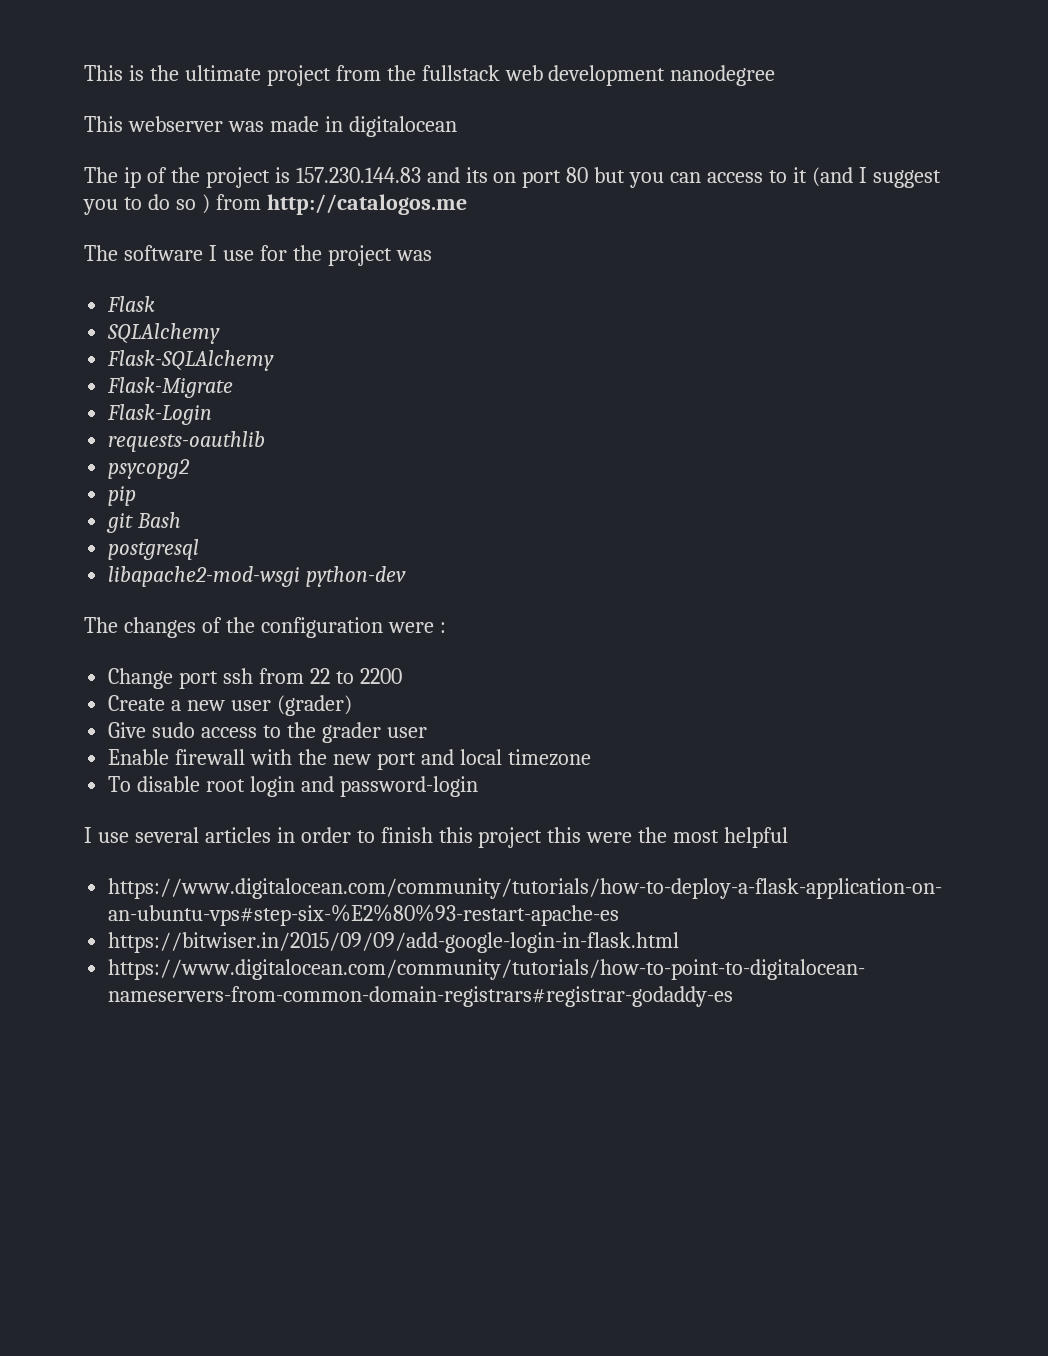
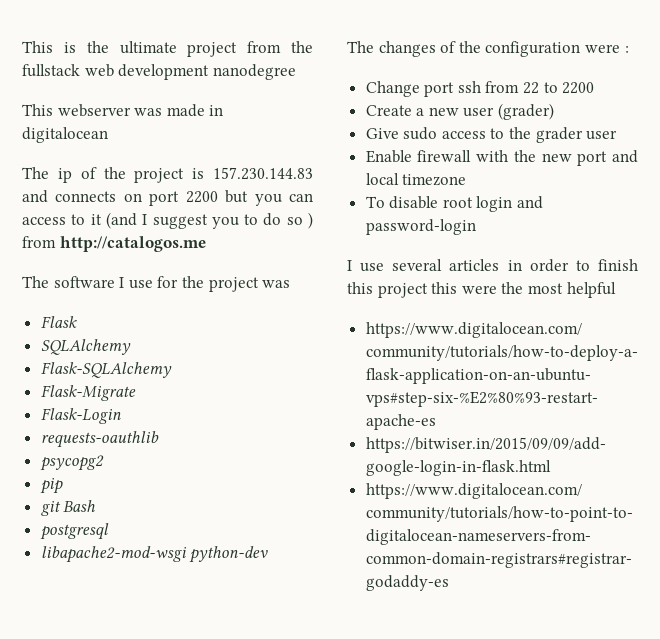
[465,167,488,183] its -> [55,191,117,202] connects
[566,167,589,183] 80 -> [185,191,218,203] 2200

